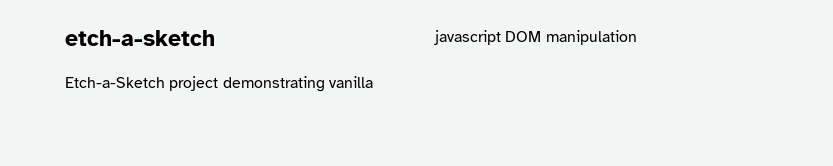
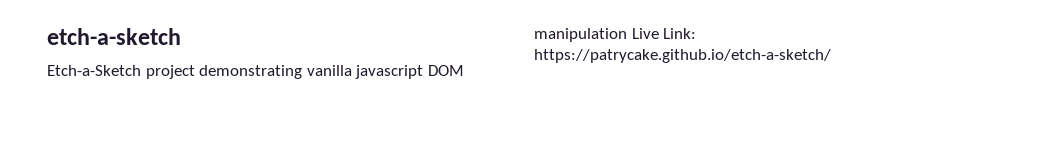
(637, 37) none -> [631,28,697,39] [534,49,831,63] Live Link: https://patrycake.github.io/etch-a-sketch/

